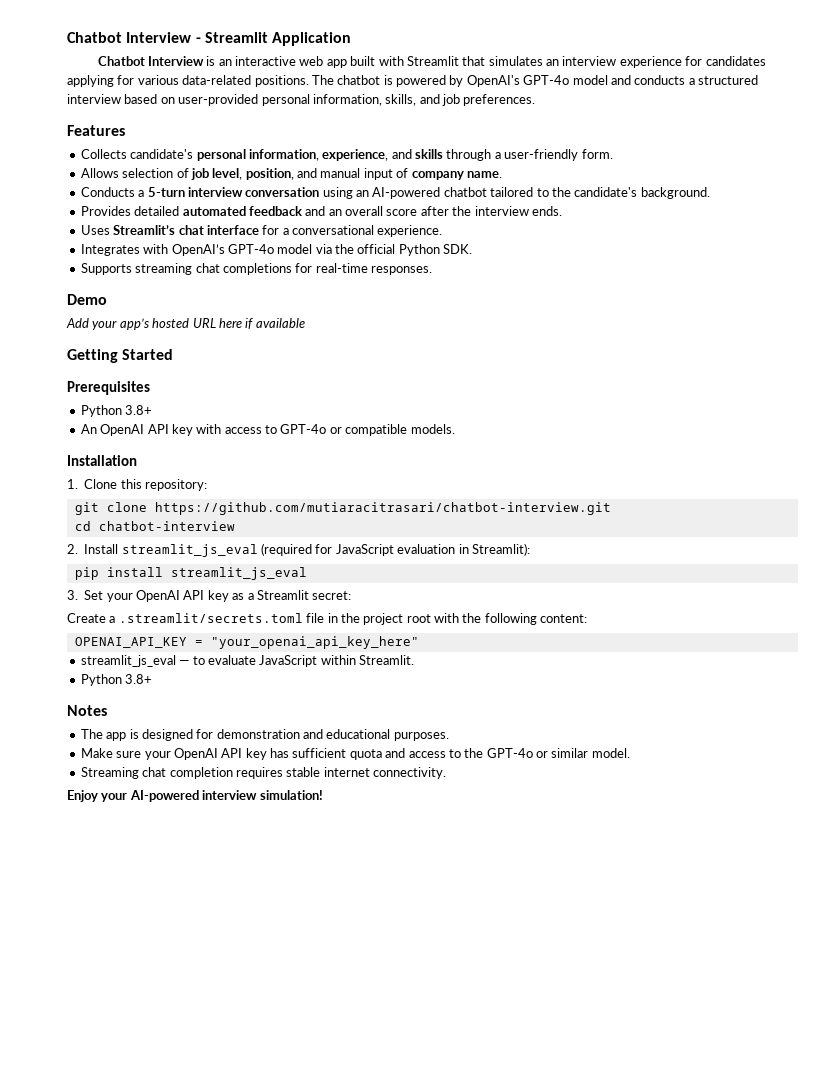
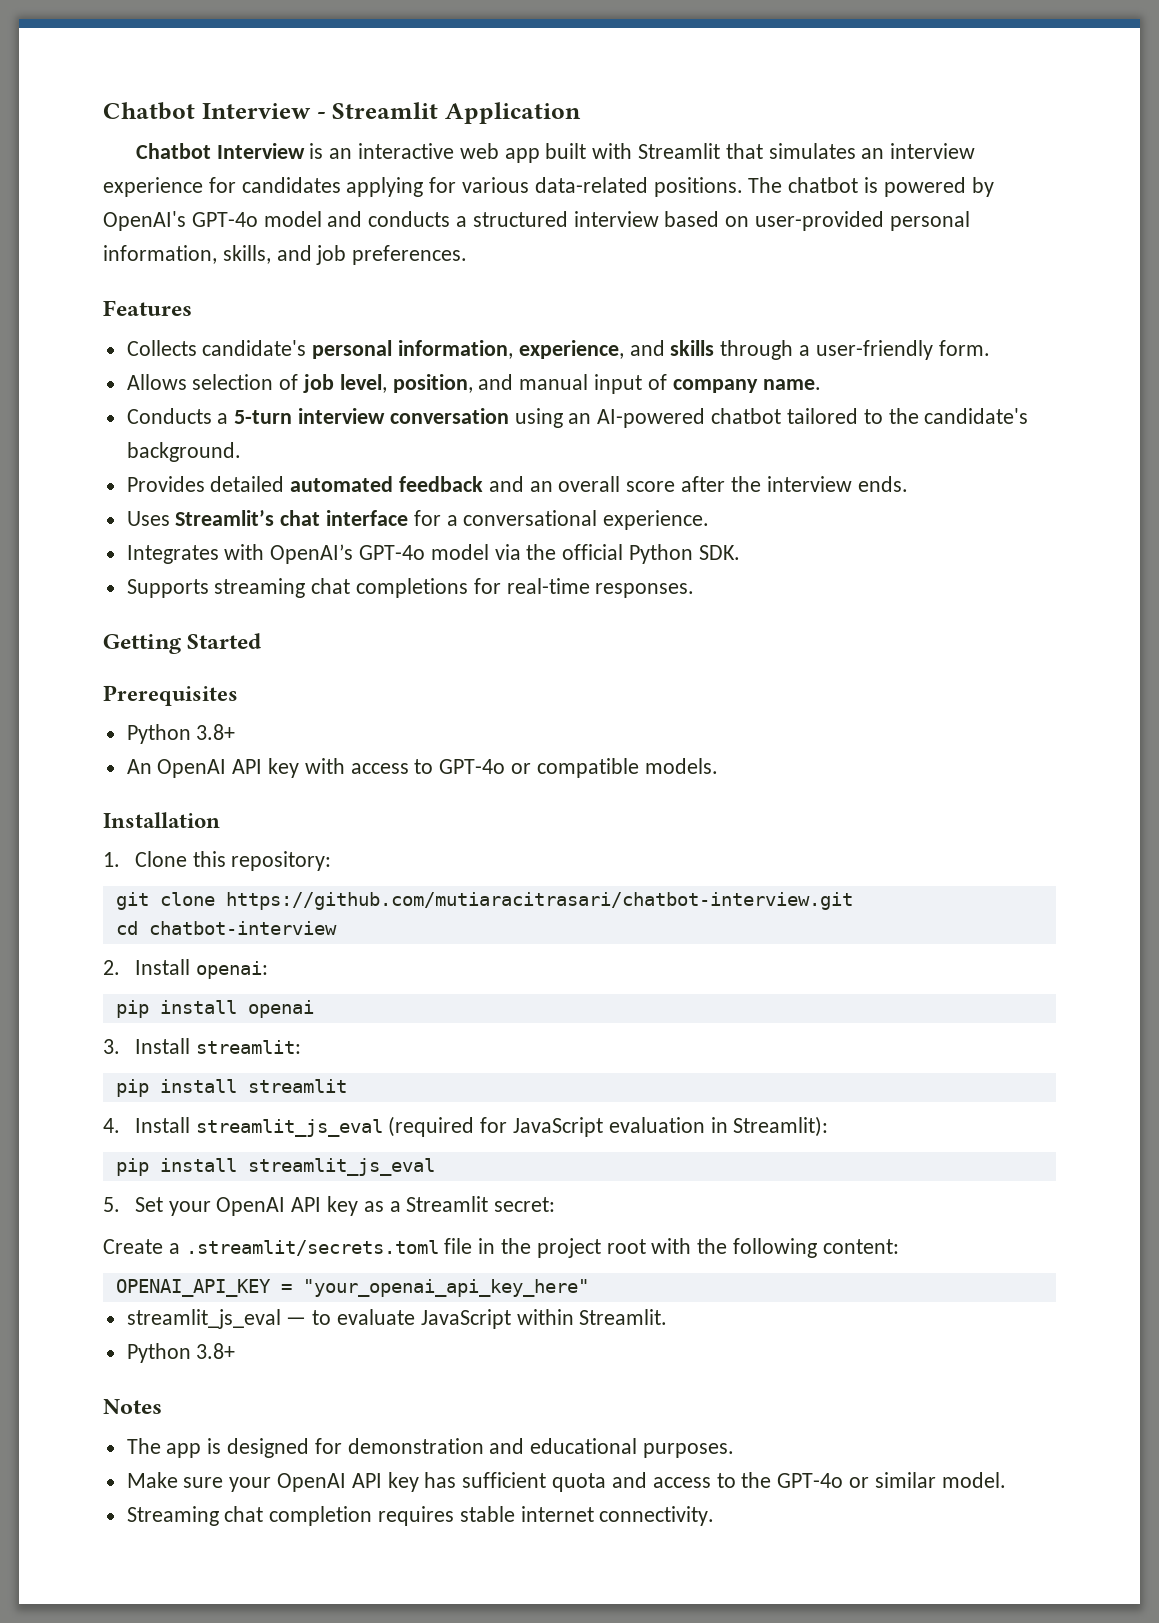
[67,294,107,305] [66,318,305,330] // Demo // Add your app’s hosted URL here if available -> (695, 590) none
(119, 549) none -> [195,961,268,979] [115,1000,314,1018] [103,1038,301,1054] [115,1079,347,1097] [103,1117,190,1133] openai: // pip install openai // 3. Install streamlit: // pip install streamlit // 4. Install
[67,590,78,600] 3. -> [103,1197,120,1212] 5.
[67,790,323,802] // Enjoy your AI-powered interview simulation! -> (715, 1516) none

